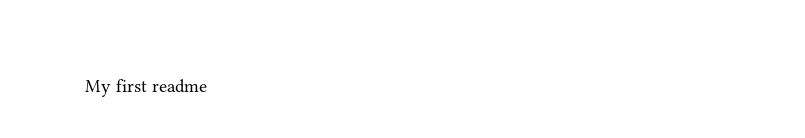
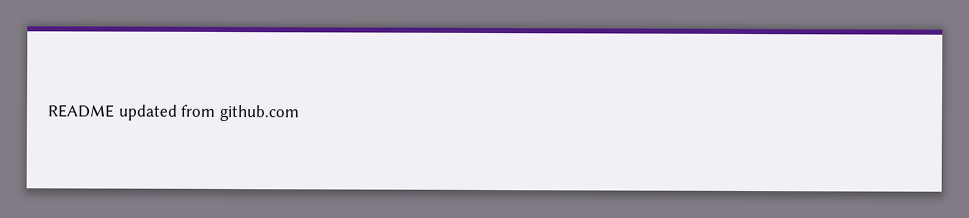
[85,79,207,97] My first readme -> [47,104,300,122] README updated from github.com

